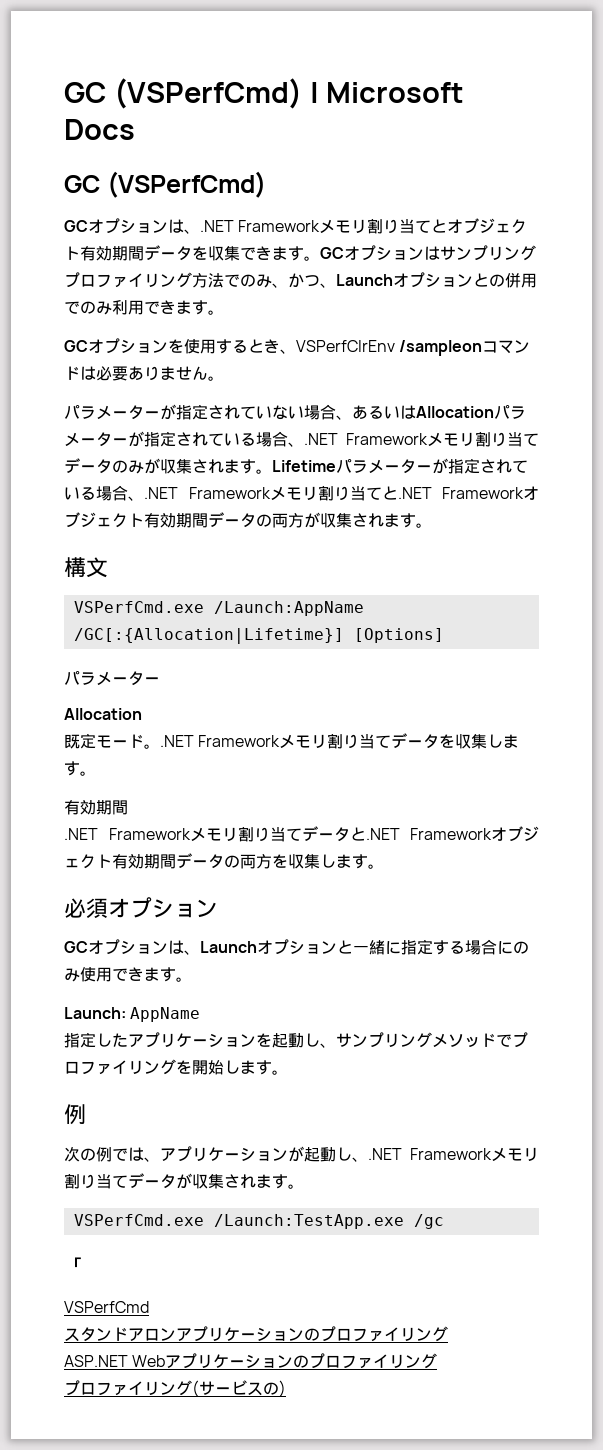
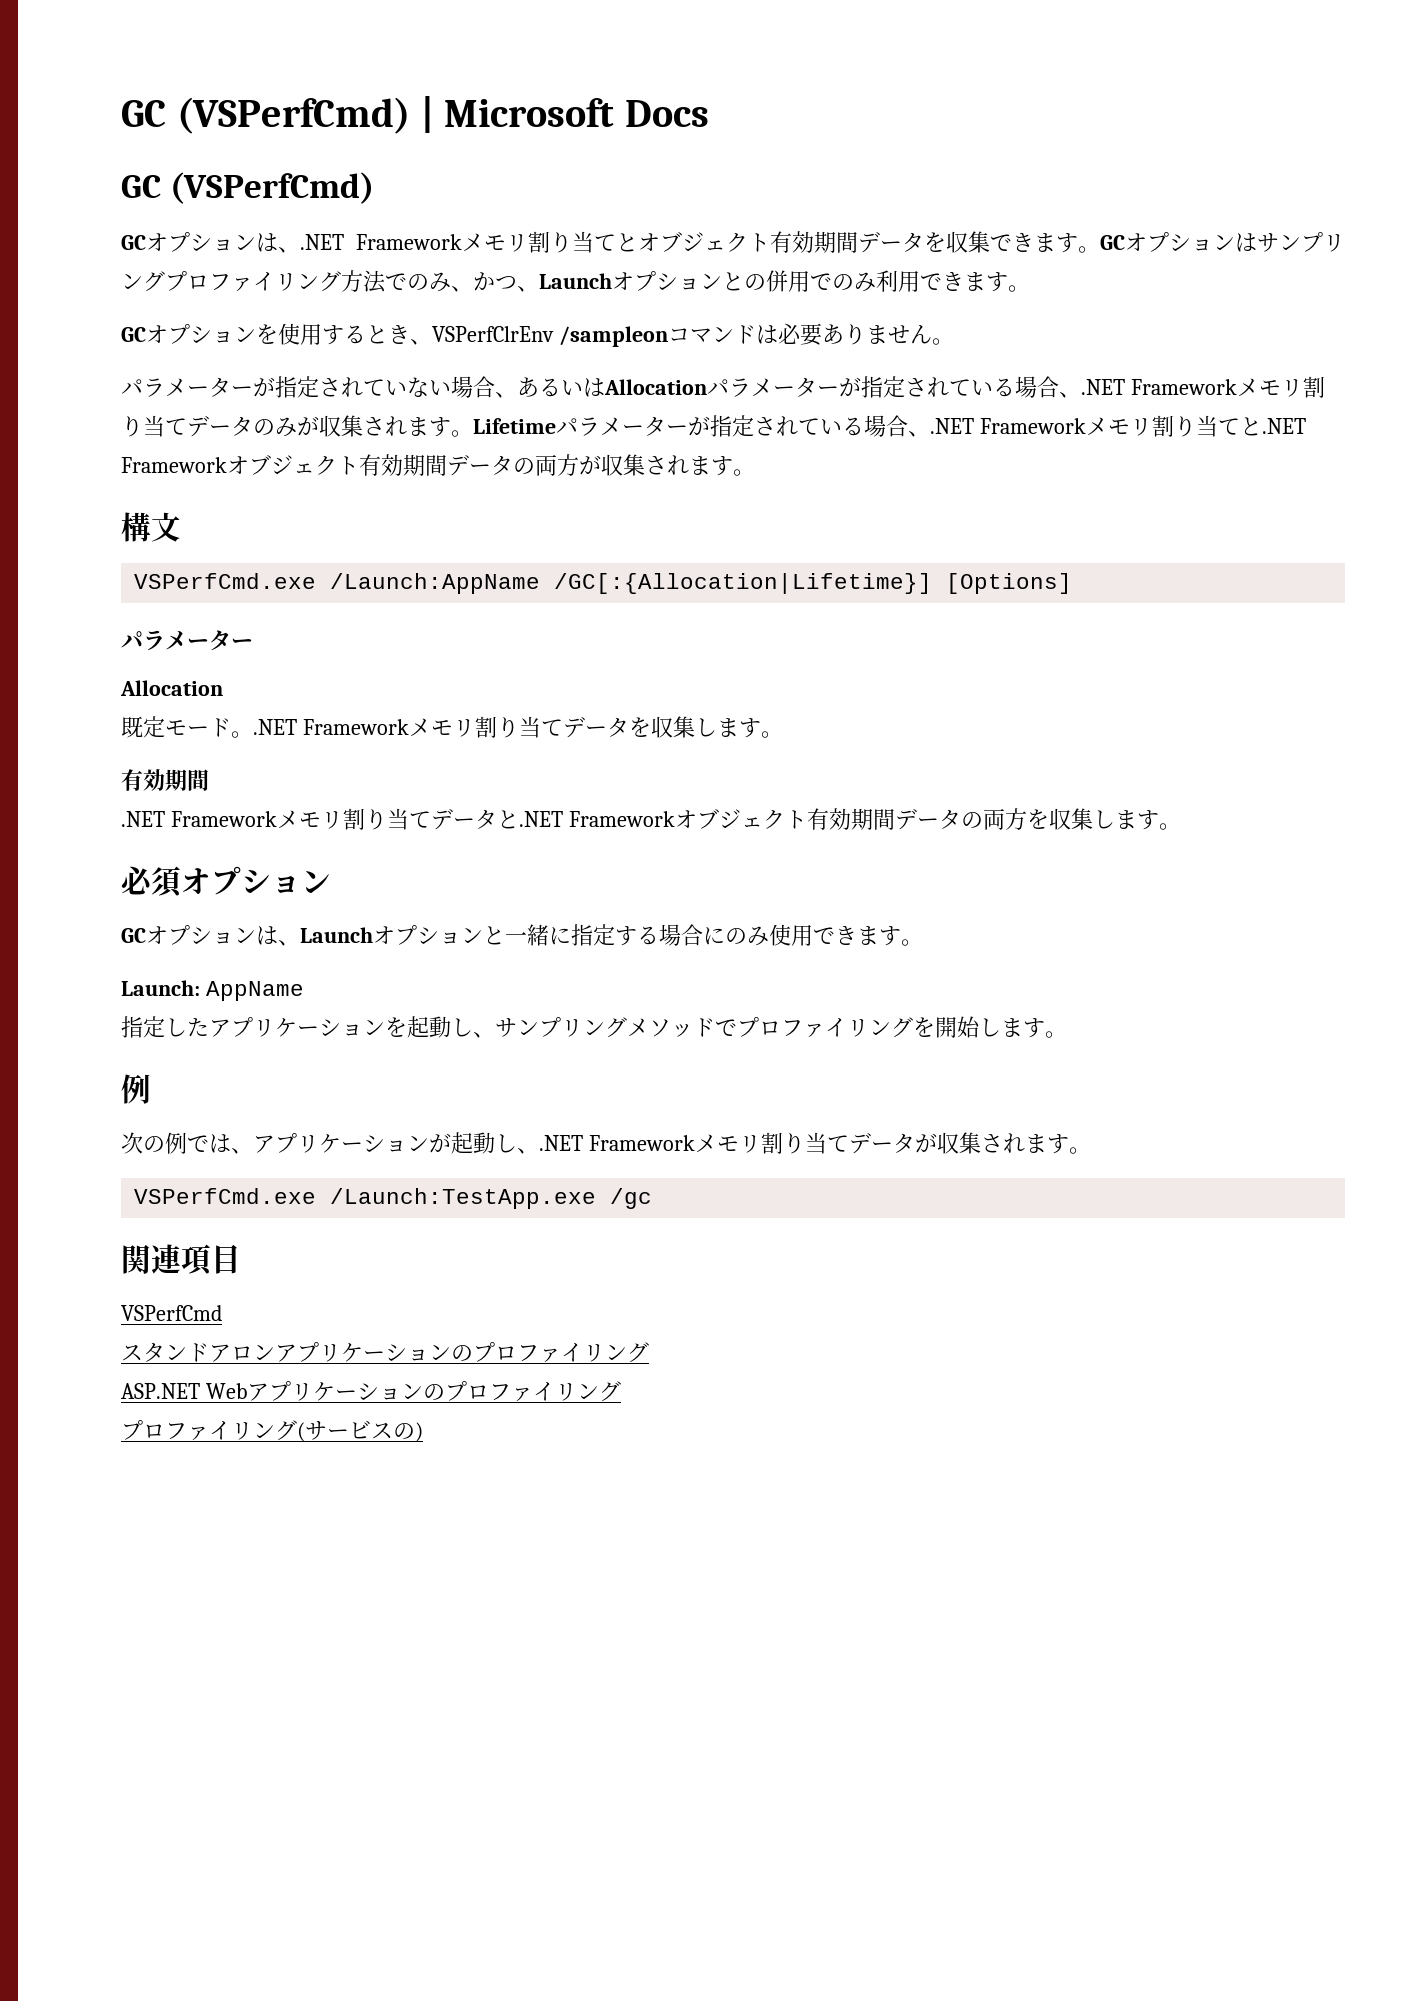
[64,1257,86,1275] 「 -> [121,1244,241,1275] 関連項目

